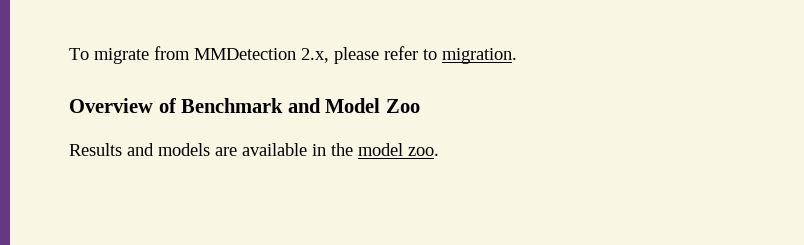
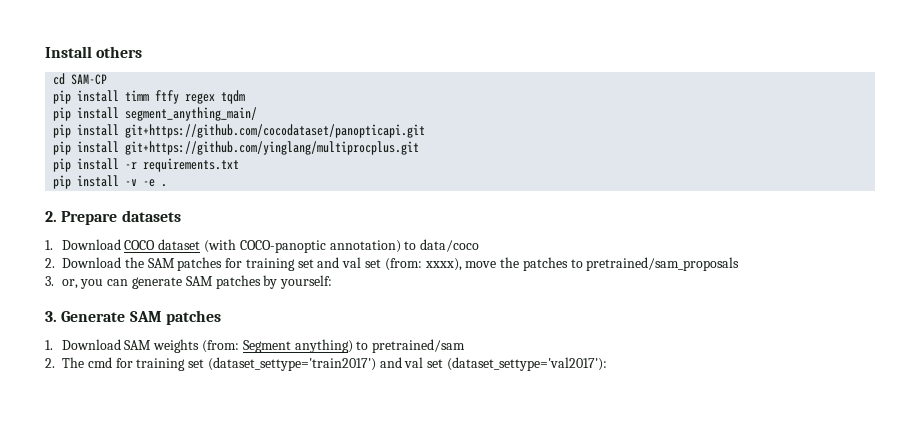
[69,46,517,64] [69,98,420,113] [69,143,439,156] To migrate from MMDetection 2.x, please refer to migration. // Overview of Benchmark and Model Zoo // Results and models are available in the model zoo. -> [45,46,143,58] [53,73,108,85] [53,90,246,104] [53,107,258,121] [53,124,426,138] [53,141,420,155] [53,158,240,172] [53,175,168,189] [45,210,181,225] [45,239,480,253] [45,257,740,271] [45,275,333,289] [45,310,221,325] [45,339,466,353] [45,357,608,371] Install others // cd SAM-CP // pip install timm ftfy regex tqdm // pip install segment_anything_main/ // pip install git+https://github.com/cocodataset/panopticapi.git // pip install git+https://github.com/yinglang/multiprocplus.git // pip install -r requirements.txt // pip install -v -e . // 2. Prepare datasets // 1. Download COCO dataset (with COCO-panoptic annotation) to data/coco // 2. Download the SAM patches for training set and val set (from: xxxx), move the patches to pretrained/sam_proposals // 3. or, you can generate SAM patches by yourself: // 3. Generate SAM patches // 1. Download SAM weights (from: Segment anything) to pretrained/sam // 2. The cmd for training set (dataset_settype='train2017') and val set (dataset_settype='val2017'):

